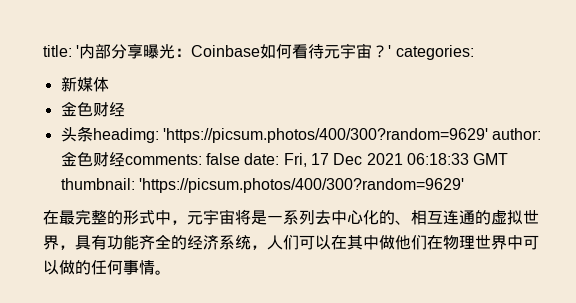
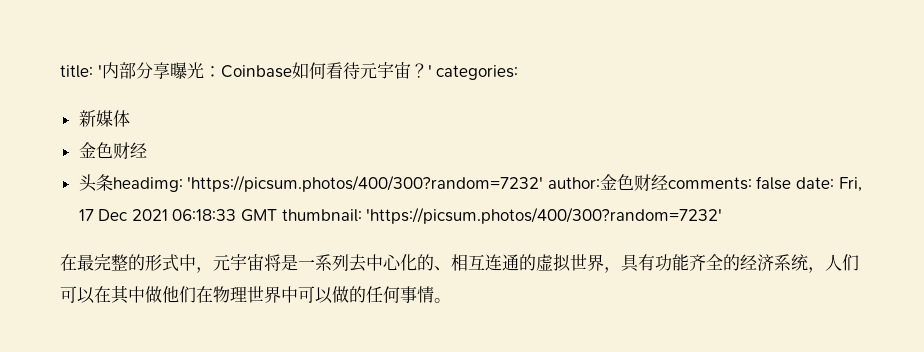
[162,128,488,143] 'https://picsum.photos/400/300?random=9629' -> [187,175,544,192] 'https://picsum.photos/400/300?random=7232'
[138,178,464,193] 'https://picsum.photos/400/300?random=9629' -> [366,207,723,224] 'https://picsum.photos/400/300?random=7232'

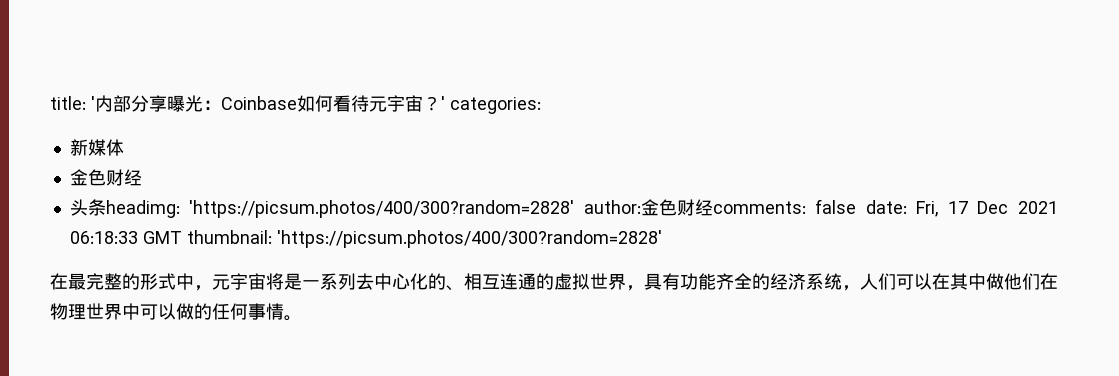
[187,175,544,192] 'https://picsum.photos/400/300?random=7232' -> [189,200,575,218] 'https://picsum.photos/400/300?random=2828'
[366,207,723,224] 'https://picsum.photos/400/300?random=7232' -> [276,230,662,248] 'https://picsum.photos/400/300?random=2828'

